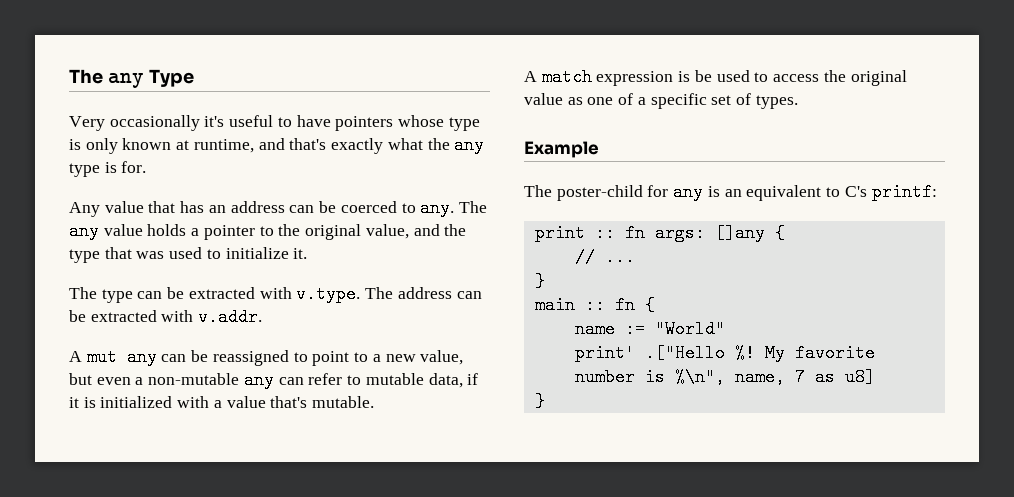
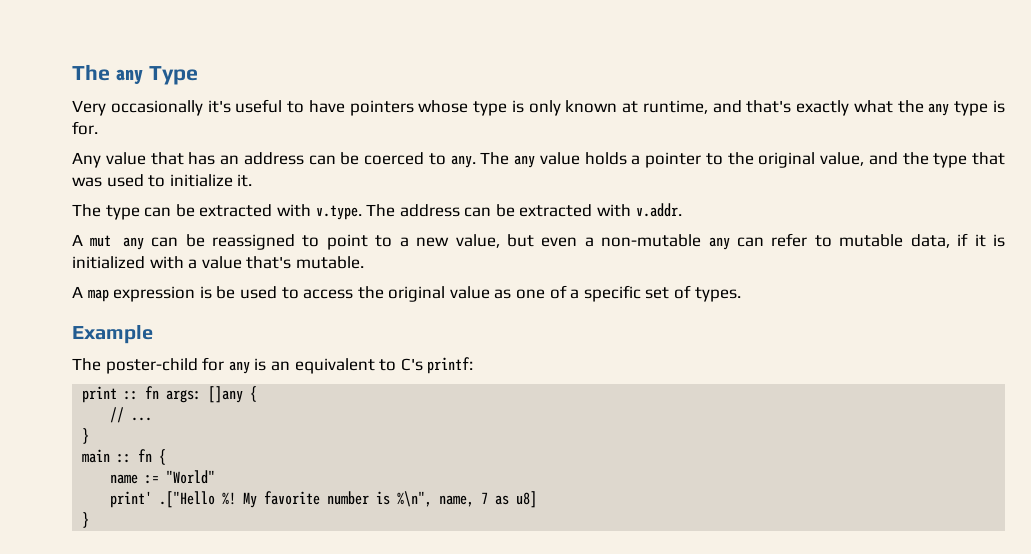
[541,68,592,86] match -> [87,289,109,302] map

